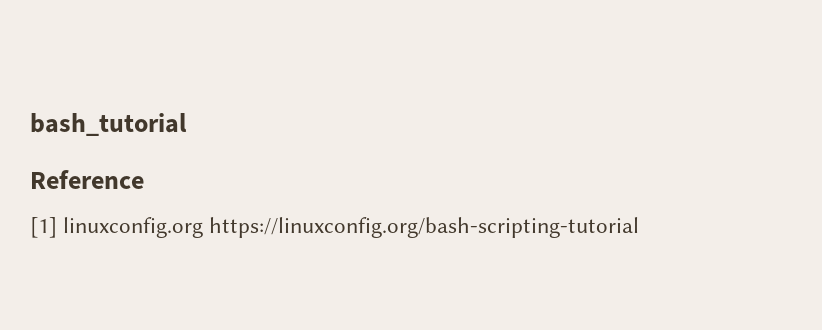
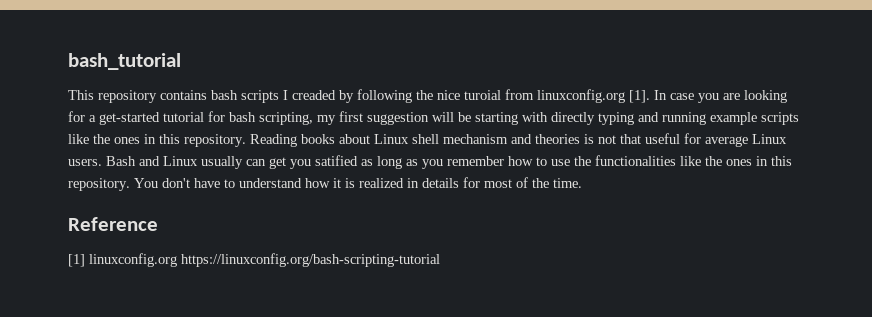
(187, 124) none -> [68,89,787,103] [68,111,799,125] [68,133,787,147] [68,155,792,169] [68,177,582,191] // This repository contains bash scripts I creaded by following the nice turoial from linuxconfig.org [1]. In case you are looking for a get-started tutorial for bash scripting, my first suggestion will be starting with directly typing and running example scripts like the ones in this repository. Reading books about Linux shell mechanism and theories is not that useful for average Linux users. Bash and Linux usually can get you satified as long as you remember how to use the functionalities like the ones in this repository. You don't have to understand how it is realized in details for most of the time.

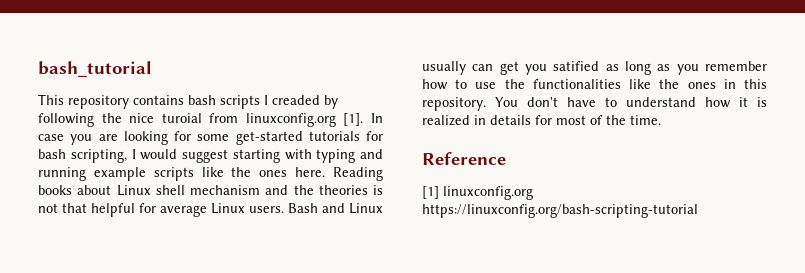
[89,111,471,125] a get-started tutorial for bash scripting, my first suggestion will be -> [197,131,383,145] [38,149,228,163] some get-started tutorials for bash scripting, I would suggest
[551,112,595,125] directly -> (312, 154) none
[144,134,246,147] in this repository. -> [295,167,326,177] here.
(532, 139) none -> [293,185,314,195] the
[645,133,680,144] useful -> [91,203,135,217] helpful

